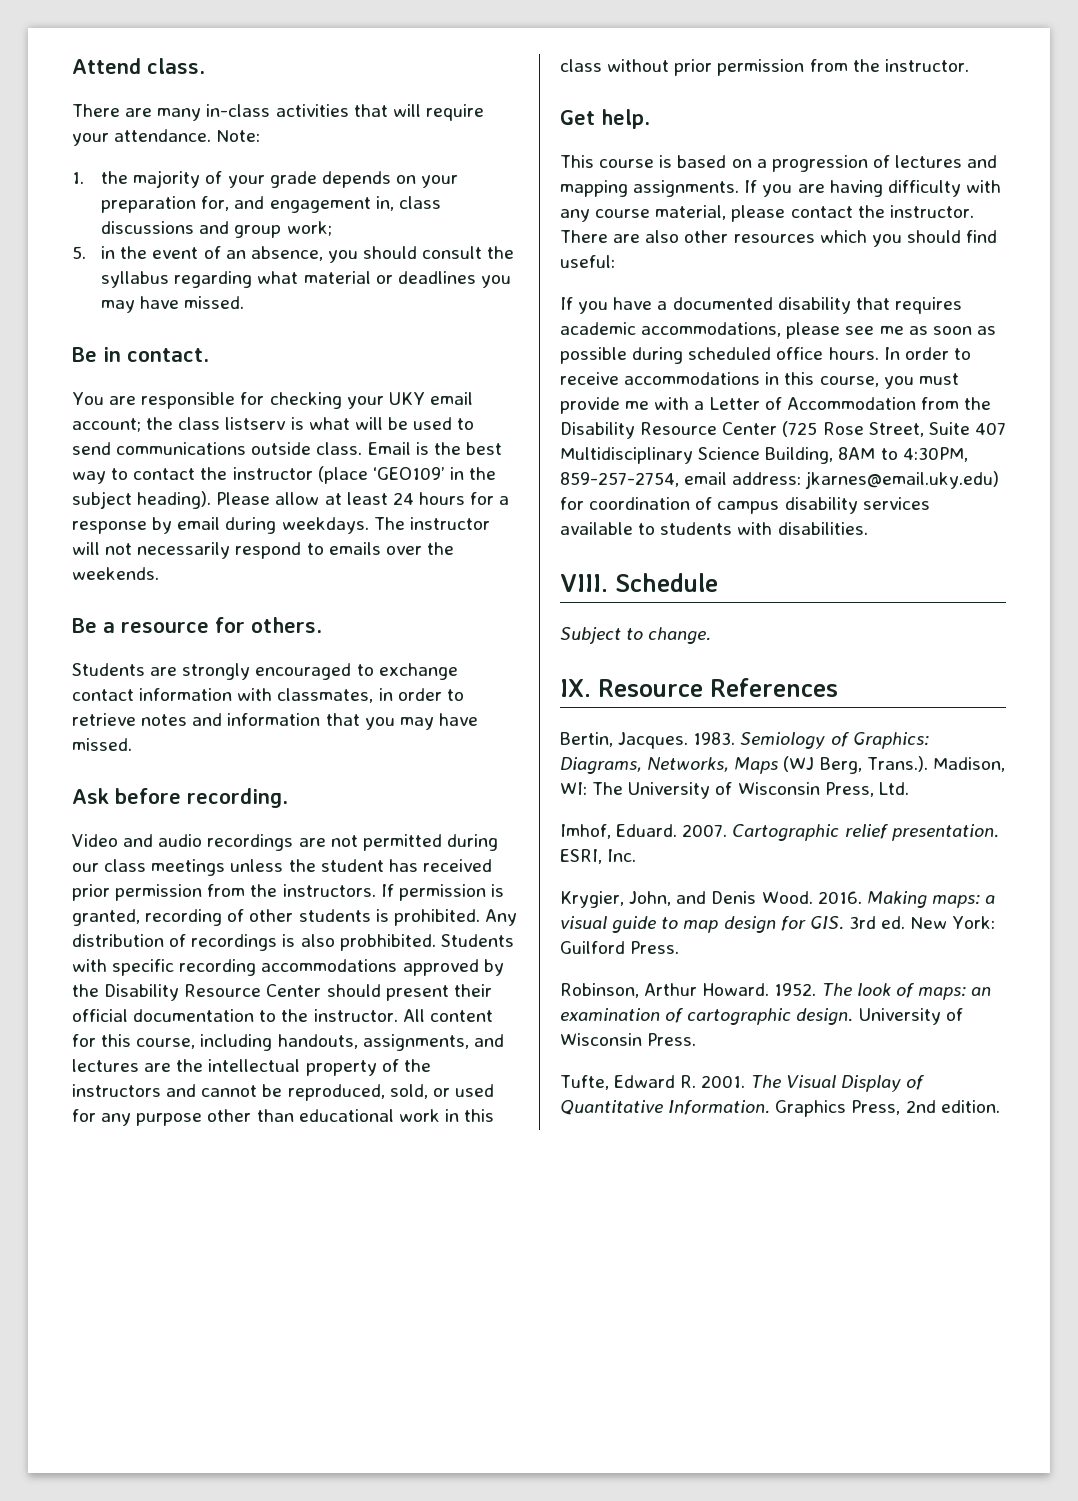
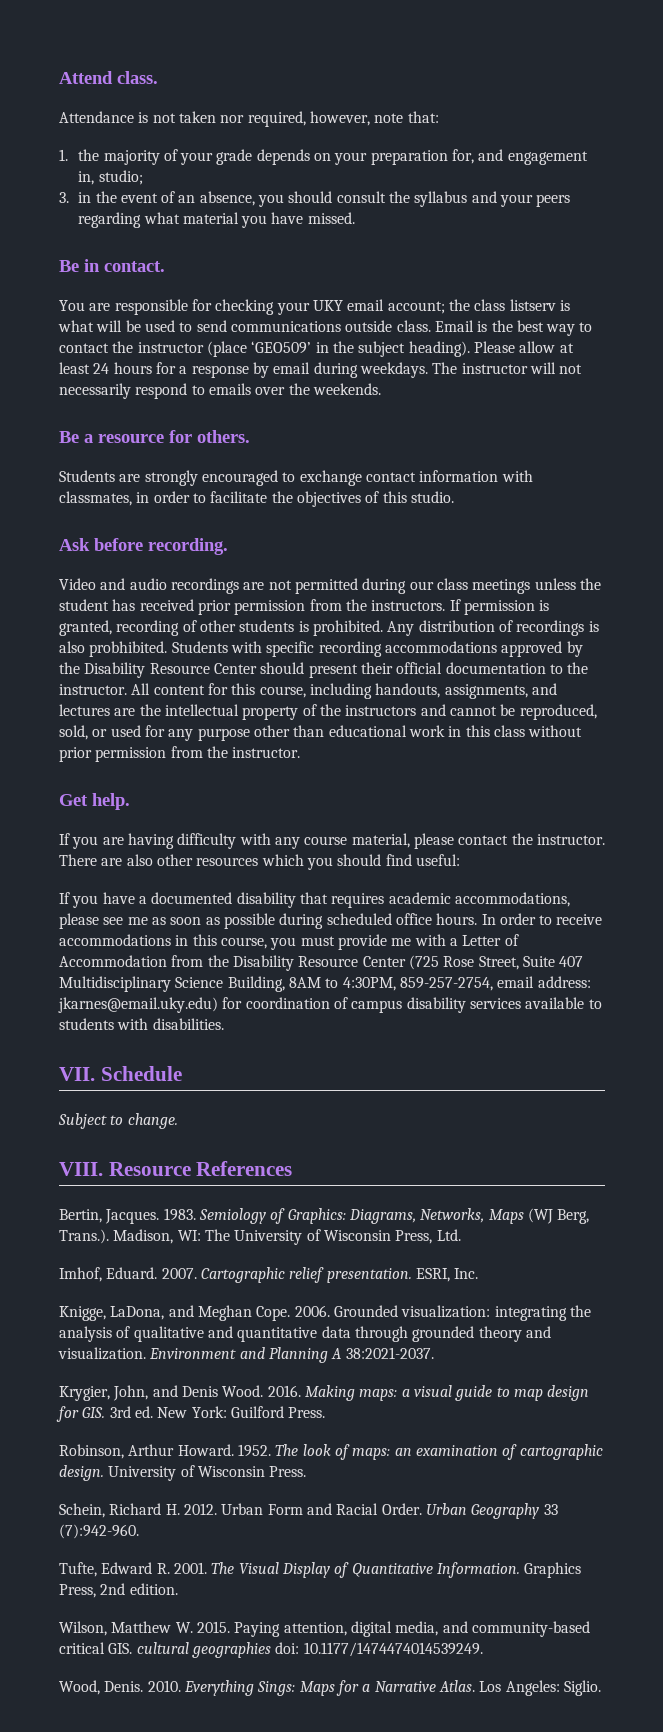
[72,104,484,121] [72,129,261,146] There are many in-class activities that will require your attendance. Note: -> [59,111,439,127] Attendance is not taken nor required, however, note that:
[398,196,441,209] [101,221,332,238] [72,246,86,259] class discussions and group work; // 5. -> [98,170,143,185] [59,192,69,203] studio; // 3.
[174,271,511,288] [101,300,136,313] regarding what material or deadlines you may -> [471,191,571,207] [78,212,268,228] and your peers regarding what material you
[372,467,445,480] ‘GEO109’ -> [251,341,312,354] ‘GEO509’
[72,713,478,730] [72,738,132,751] retrieve notes and information that you may have missed. -> [210,491,454,507] facilitate the objectives of this studio.
[560,155,998,172] [560,180,740,197] This course is based on a progression of lectures and mapping assignments. -> (130, 801) none
[560,574,608,592] VIII. -> [59,1067,95,1081] VII.
[560,679,591,697] IX. -> [59,1162,103,1176] VIII.
(637, 855) none -> [59,1305,591,1321] [59,1326,551,1342] [58,1347,434,1363] // Knigge, LaDona, and Meghan Cope. 2006. Grounded visualization: integrating the analysis of qualitative and quantitative data through grounded theory and visualization. Environment and Planning A 38:2021-2037.
(697, 1039) none -> [59,1503,558,1519] [59,1524,139,1539] // Schein, Richard H. 2012. Urban Form and Racial Order. Urban Geography 33 (7):942-960.
(1000, 1106) none -> [59,1621,590,1637] [59,1642,483,1658] [59,1680,601,1696] // Wilson, Matthew W. 2015. Paying attention, digital media, and community-based critical GIS. cultural geographies doi: 10.1177/1474474014539249. // Wood, Denis. 2010. Everything Sings: Maps for a Narrative Atlas. Los Angeles: Siglio.

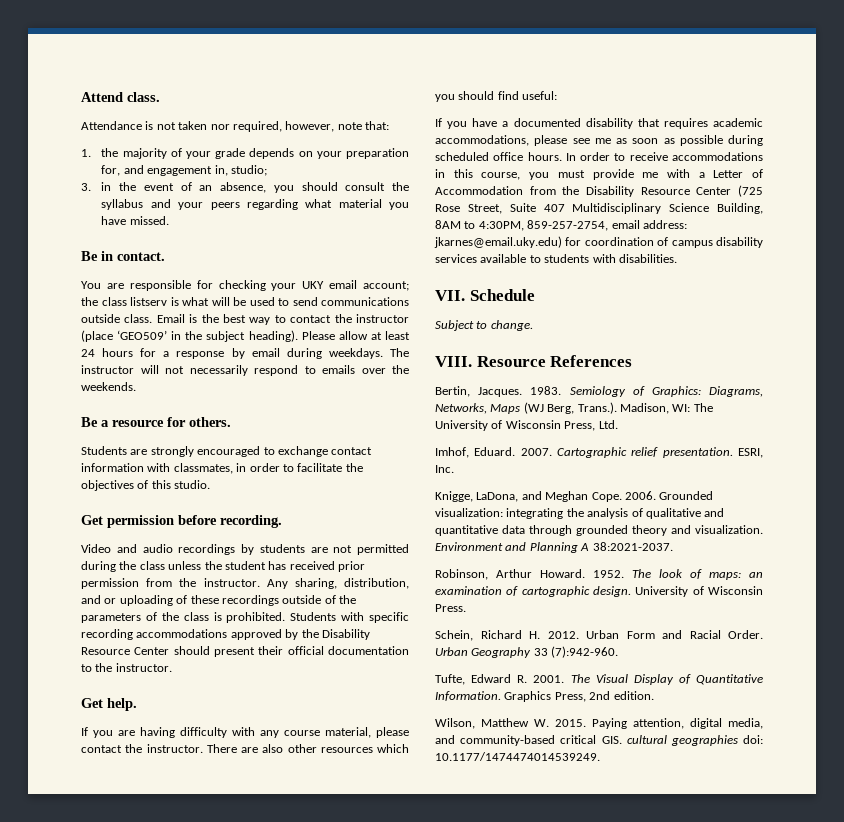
[59,538,90,551] Ask -> [81,515,174,528] Get permission
(239, 586) none -> [241,544,305,555] by students
[409,578,531,594] our class meetings -> [119,561,165,570] the class
[371,599,550,615] [59,620,599,636] [59,641,168,657] instructors. If permission is granted, recording of other students is prohibited. Any distribution of recordings is also probhibited. -> [203,578,409,589] [81,595,356,606] [81,612,286,623] instructor. Any sharing, distribution, and or uploading of these recordings outside of the parameters of the class is prohibited.
[131,683,557,699] [59,704,597,720] [59,725,583,741] [59,746,301,762] All content for this course, including handouts, assignments, and lectures are the intellectual property of the instructors and cannot be reproduced, sold, or used for any purpose other than educational work in this class without prior permission from the instructor. -> (172, 667) none
[59,1385,590,1401] [56,1406,326,1422] // Krygier, John, and Denis Wood. 2016. Making maps: a visual guide to map design for GIS. 3rd ed. New York: Guilford Press. -> (673, 546) none
[59,1680,601,1696] // Wood, Denis. 2010. Everything Sings: Maps for a Narrative Atlas. Los Angeles: Siglio. -> (600, 756) none

